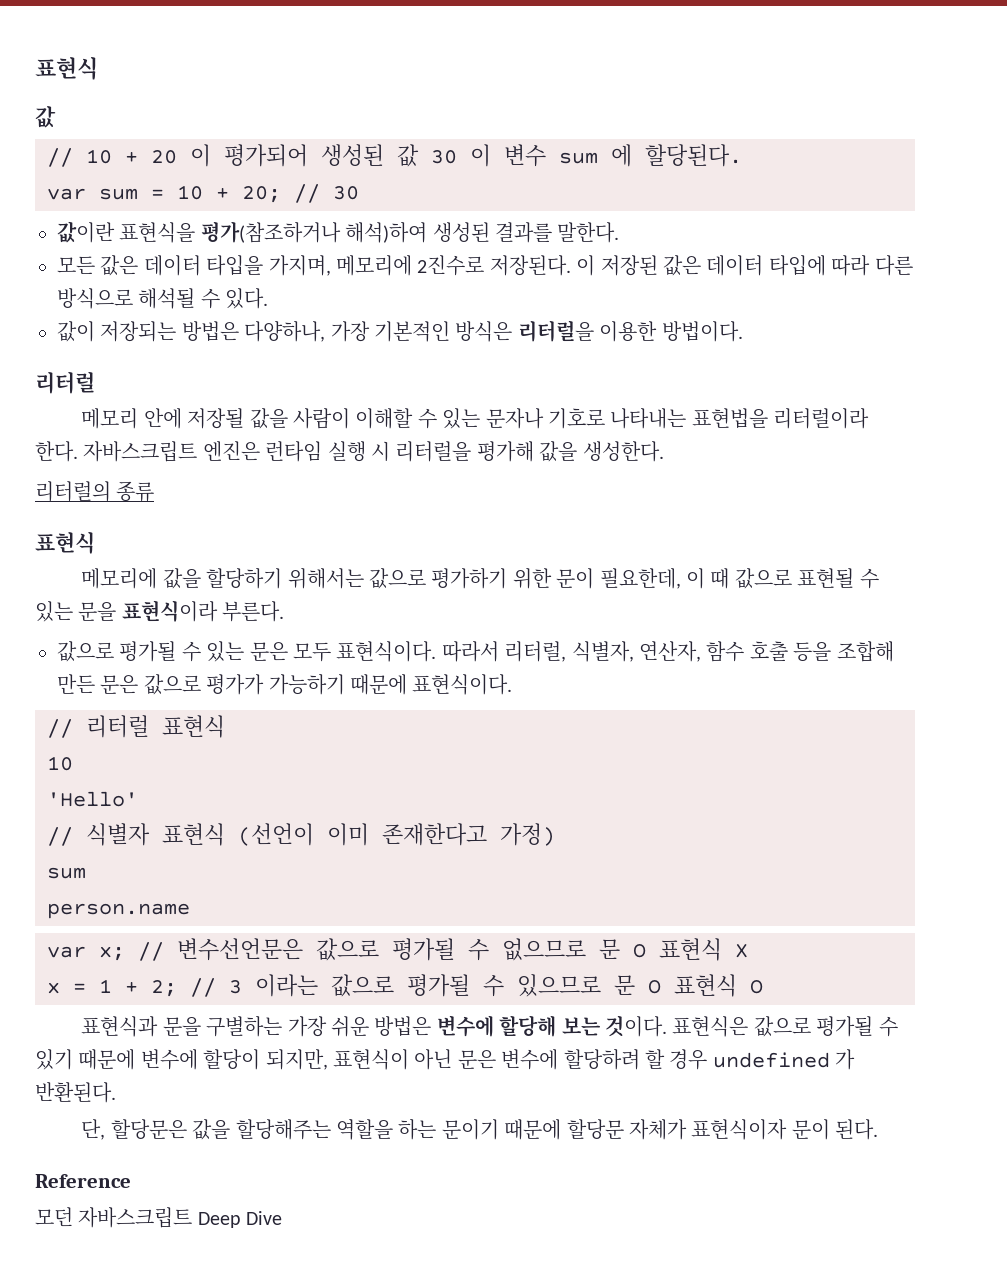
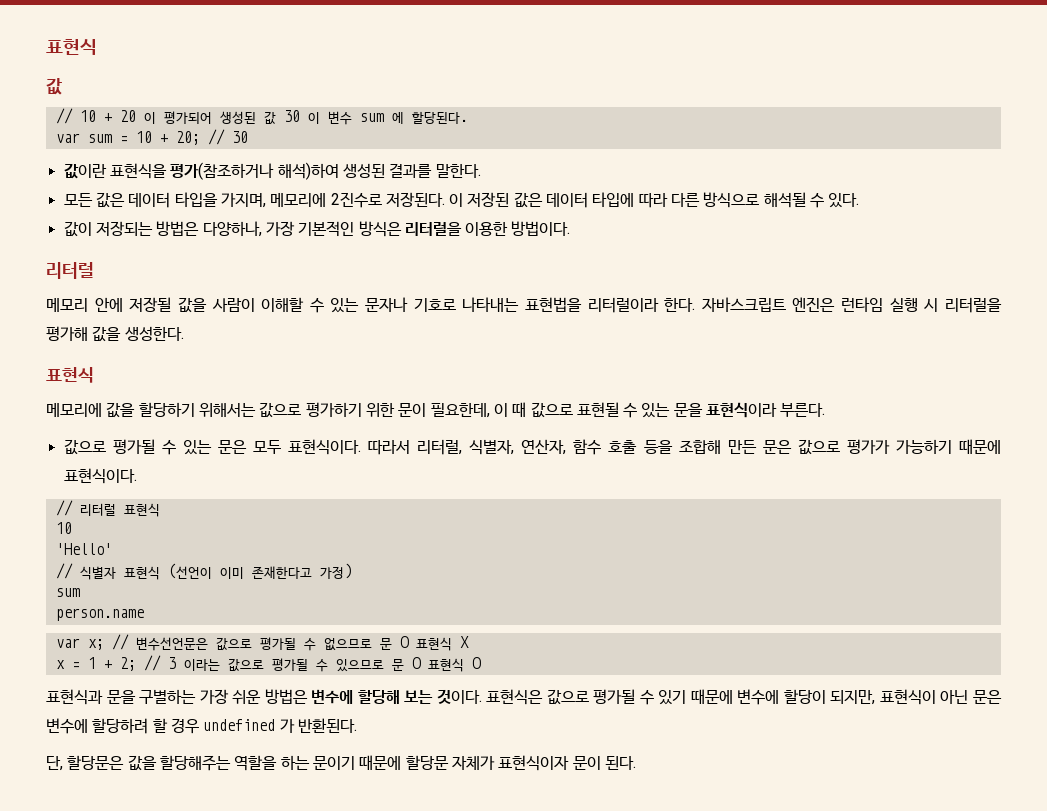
[35,481,155,502] // 리터럴의 종류 -> (184, 333) none
[35,1174,131,1188] [35,1207,283,1228] // Reference // 모던 자바스크립트 Deep Dive -> (636, 763) none

